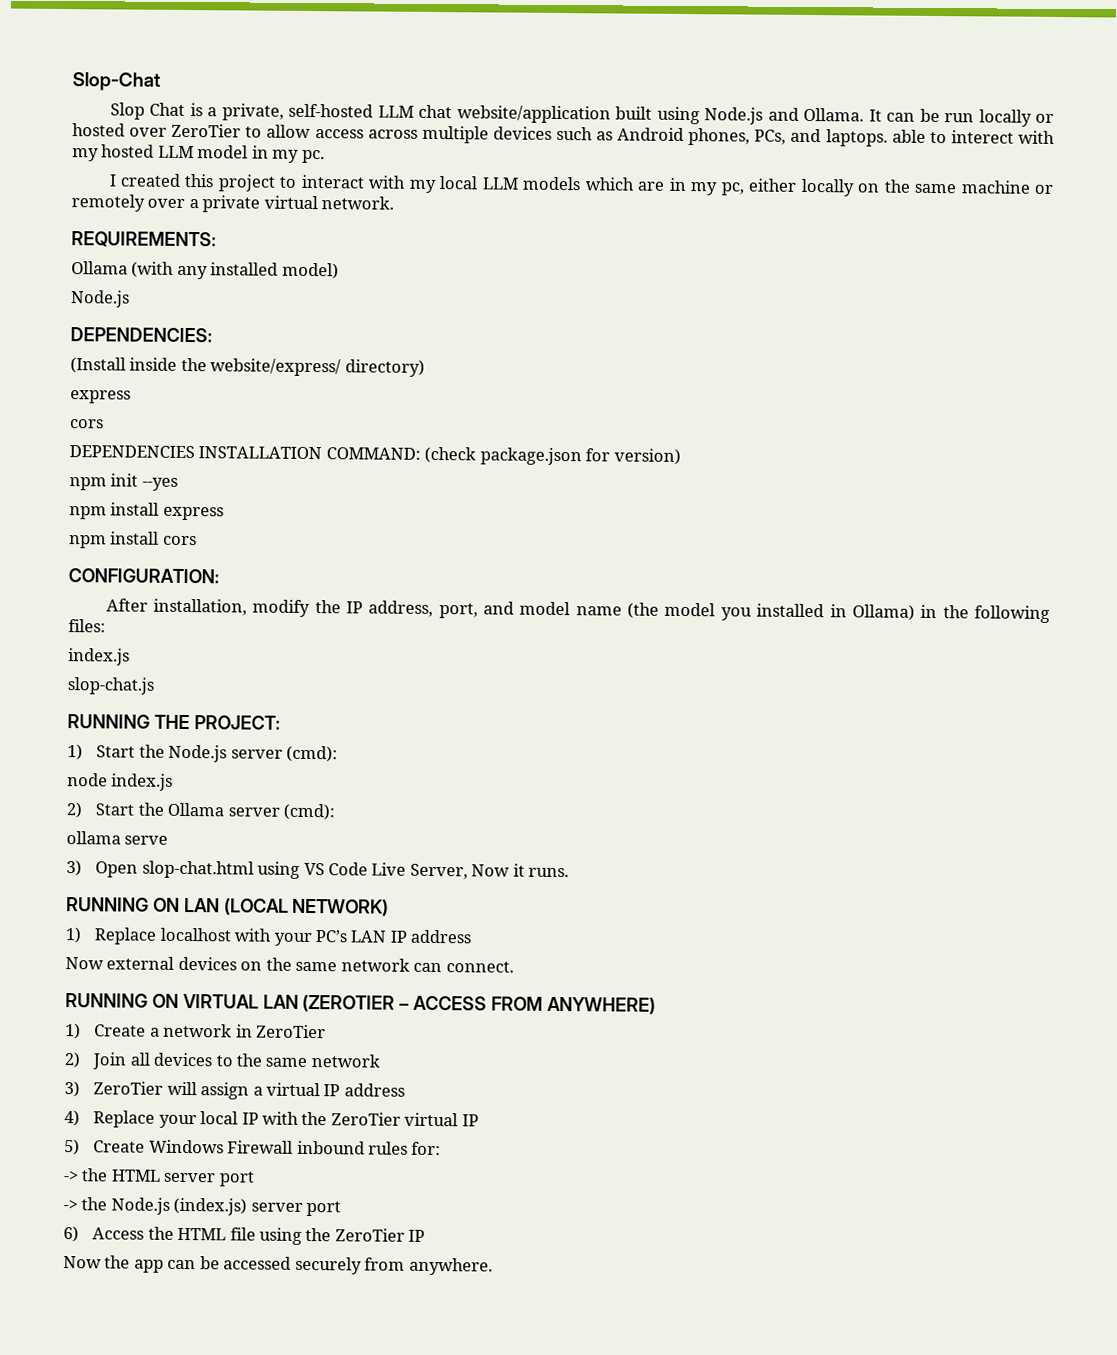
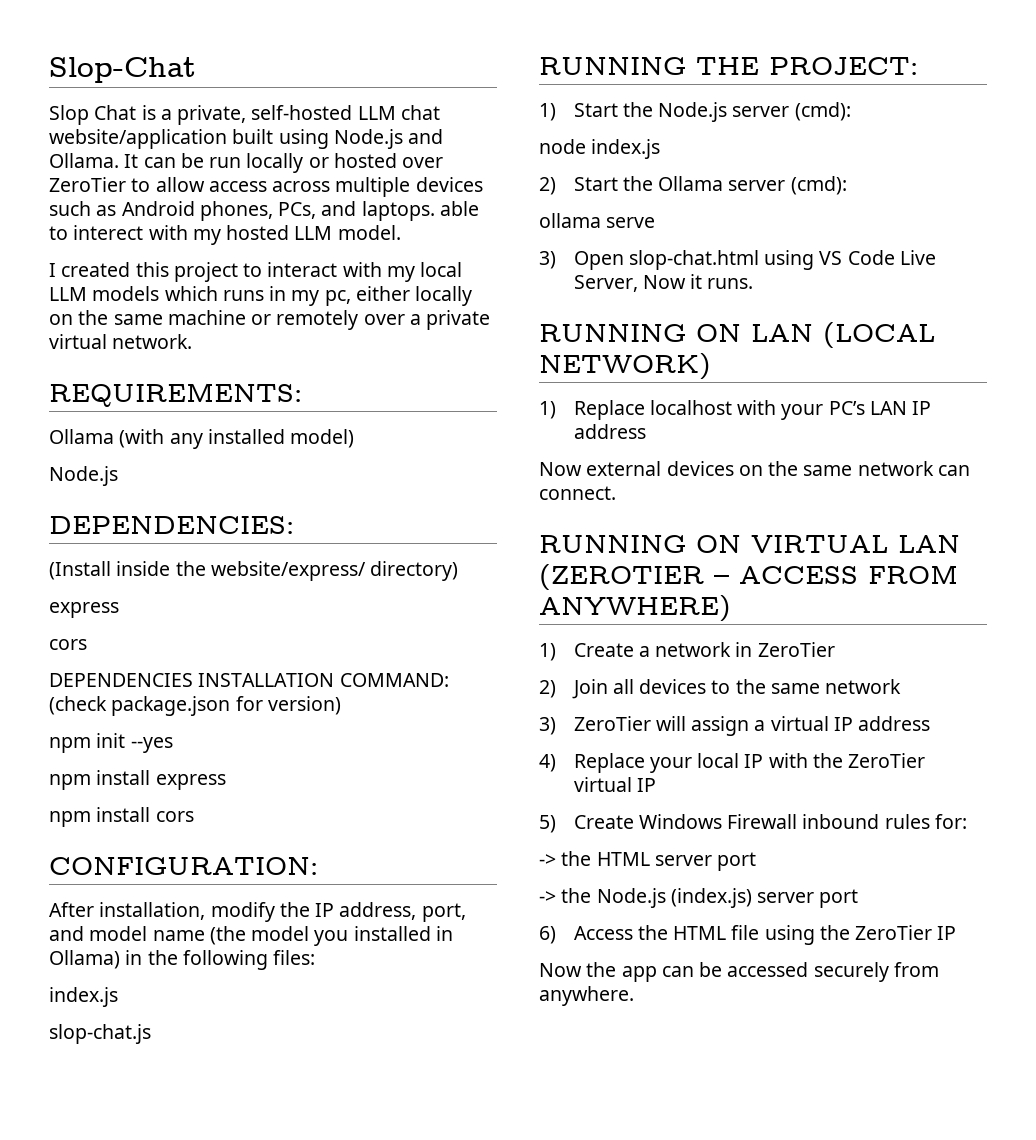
[197,145,325,164] model in my pc. -> [337,225,401,240] model.
[637,181,665,191] are -> [222,290,264,301] runs

